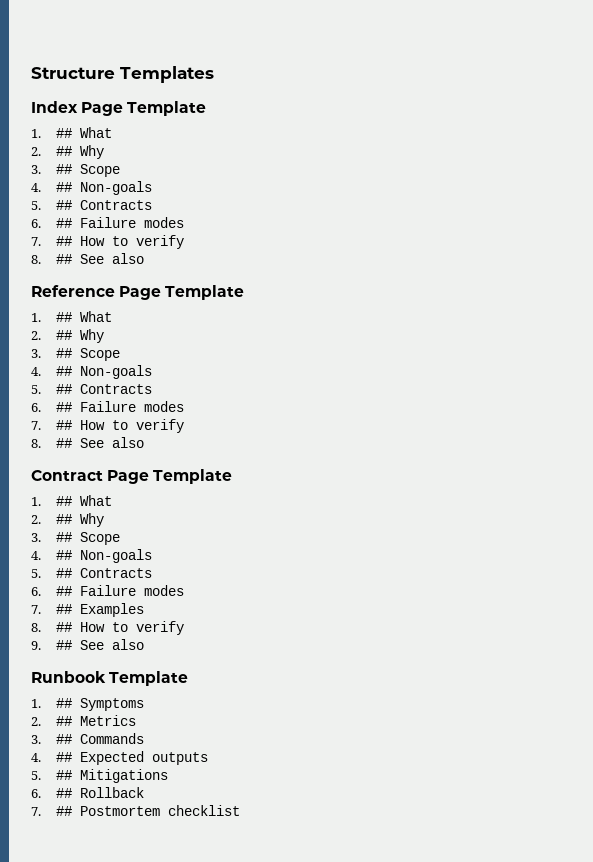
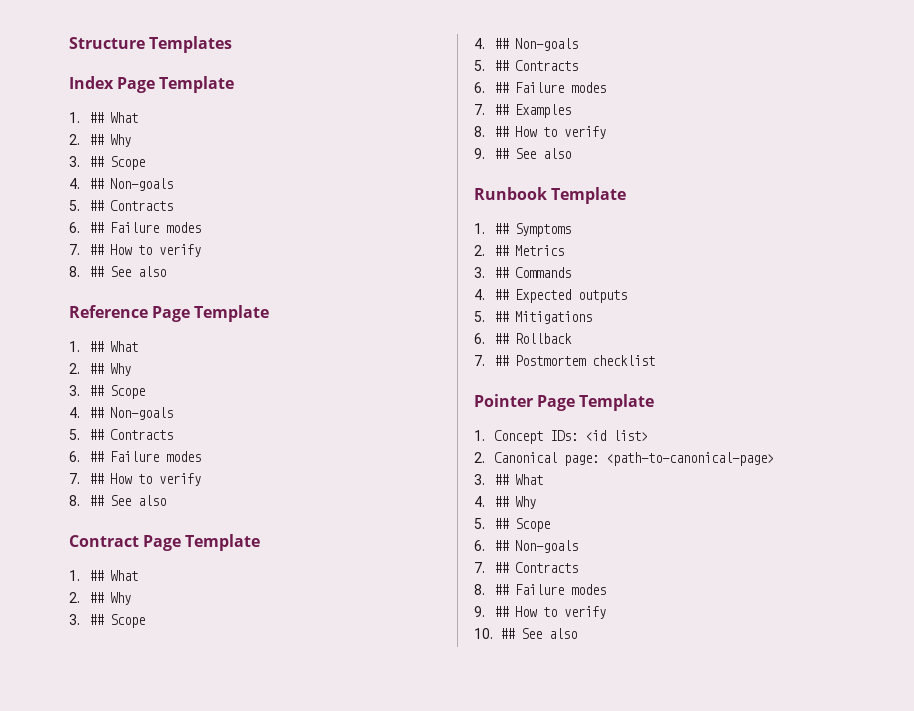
(240, 810) none -> [474,394,655,411] [474,430,649,444] [474,452,775,466] [474,474,544,485] [474,496,537,509] [474,518,551,532] [474,540,579,553] [474,562,579,573] [474,584,607,595] [474,606,607,619] [474,628,577,639] // Pointer Page Template // 1. Concept IDs: <id list> // 2. Canonical page: <path-to-canonical-page> // 3. ## What // 4. ## Why // 5. ## Scope // 6. ## Non-goals // 7. ## Contracts // 8. ## Failure modes // 9. ## How to verify // 10. ## See also

